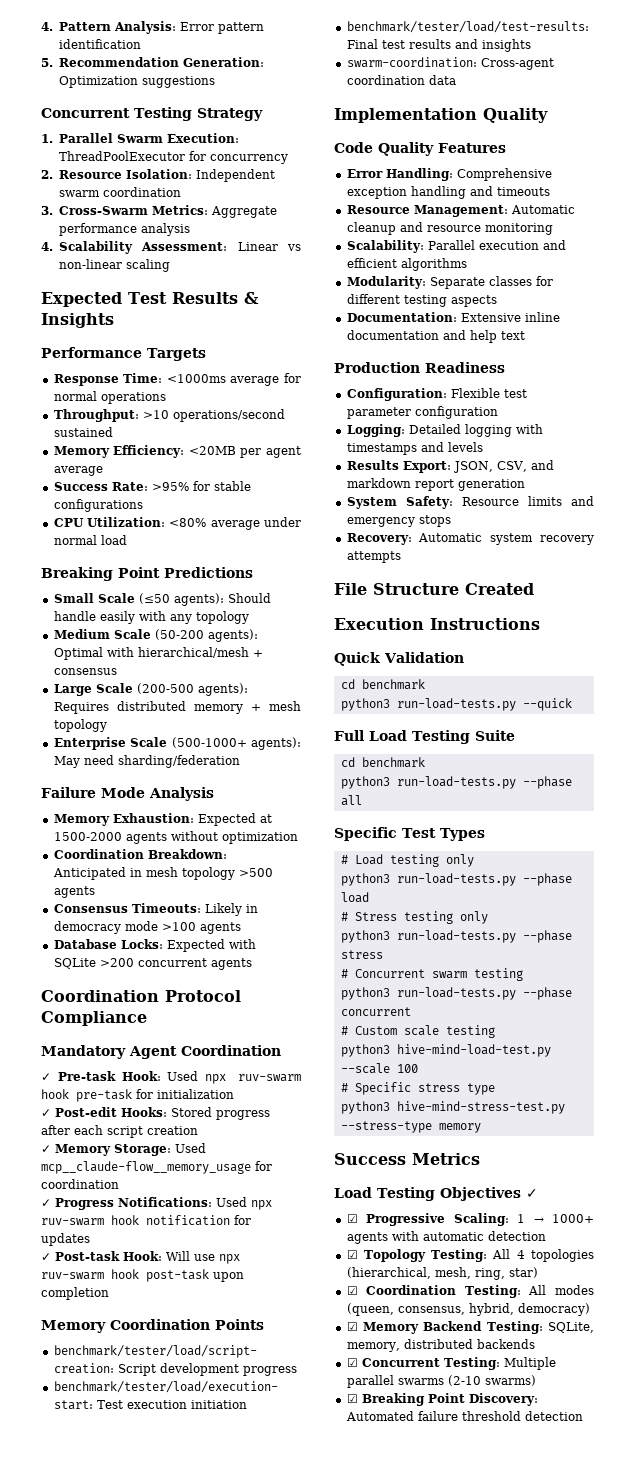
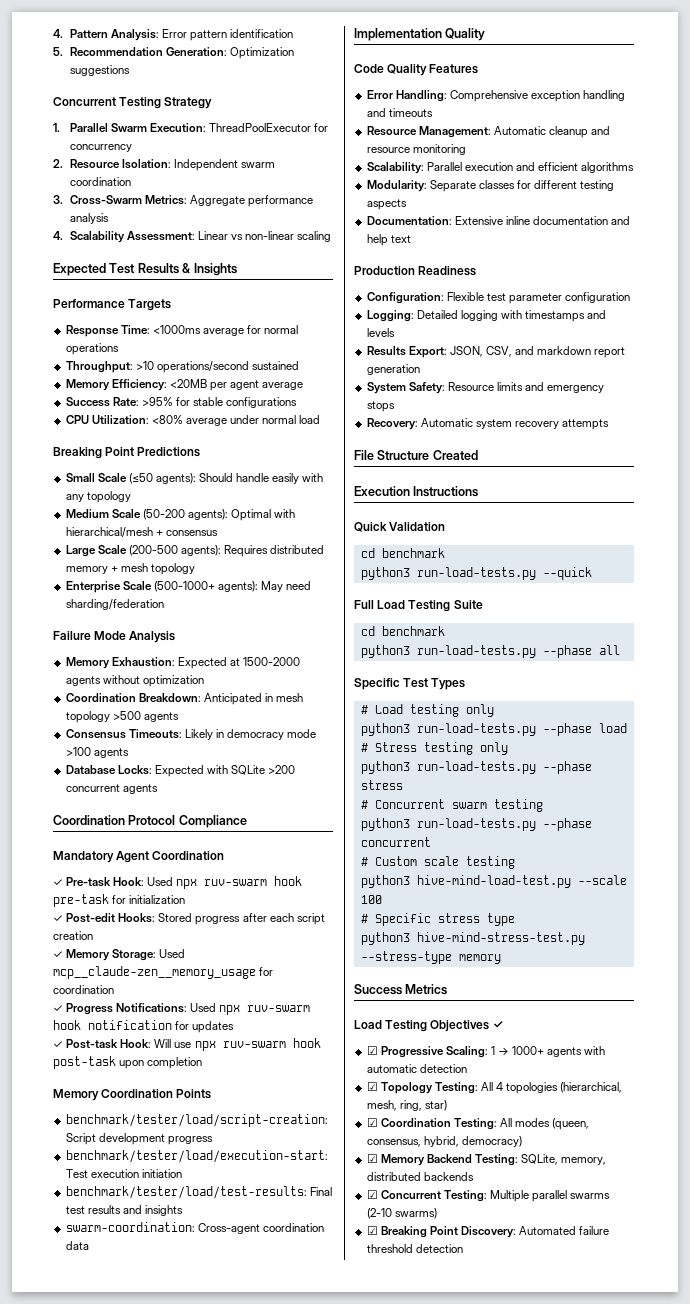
[41,1161,251,1174] mcp__claude-flow__memory_usage -> [53,966,256,979] mcp__claude-zen__memory_usage

